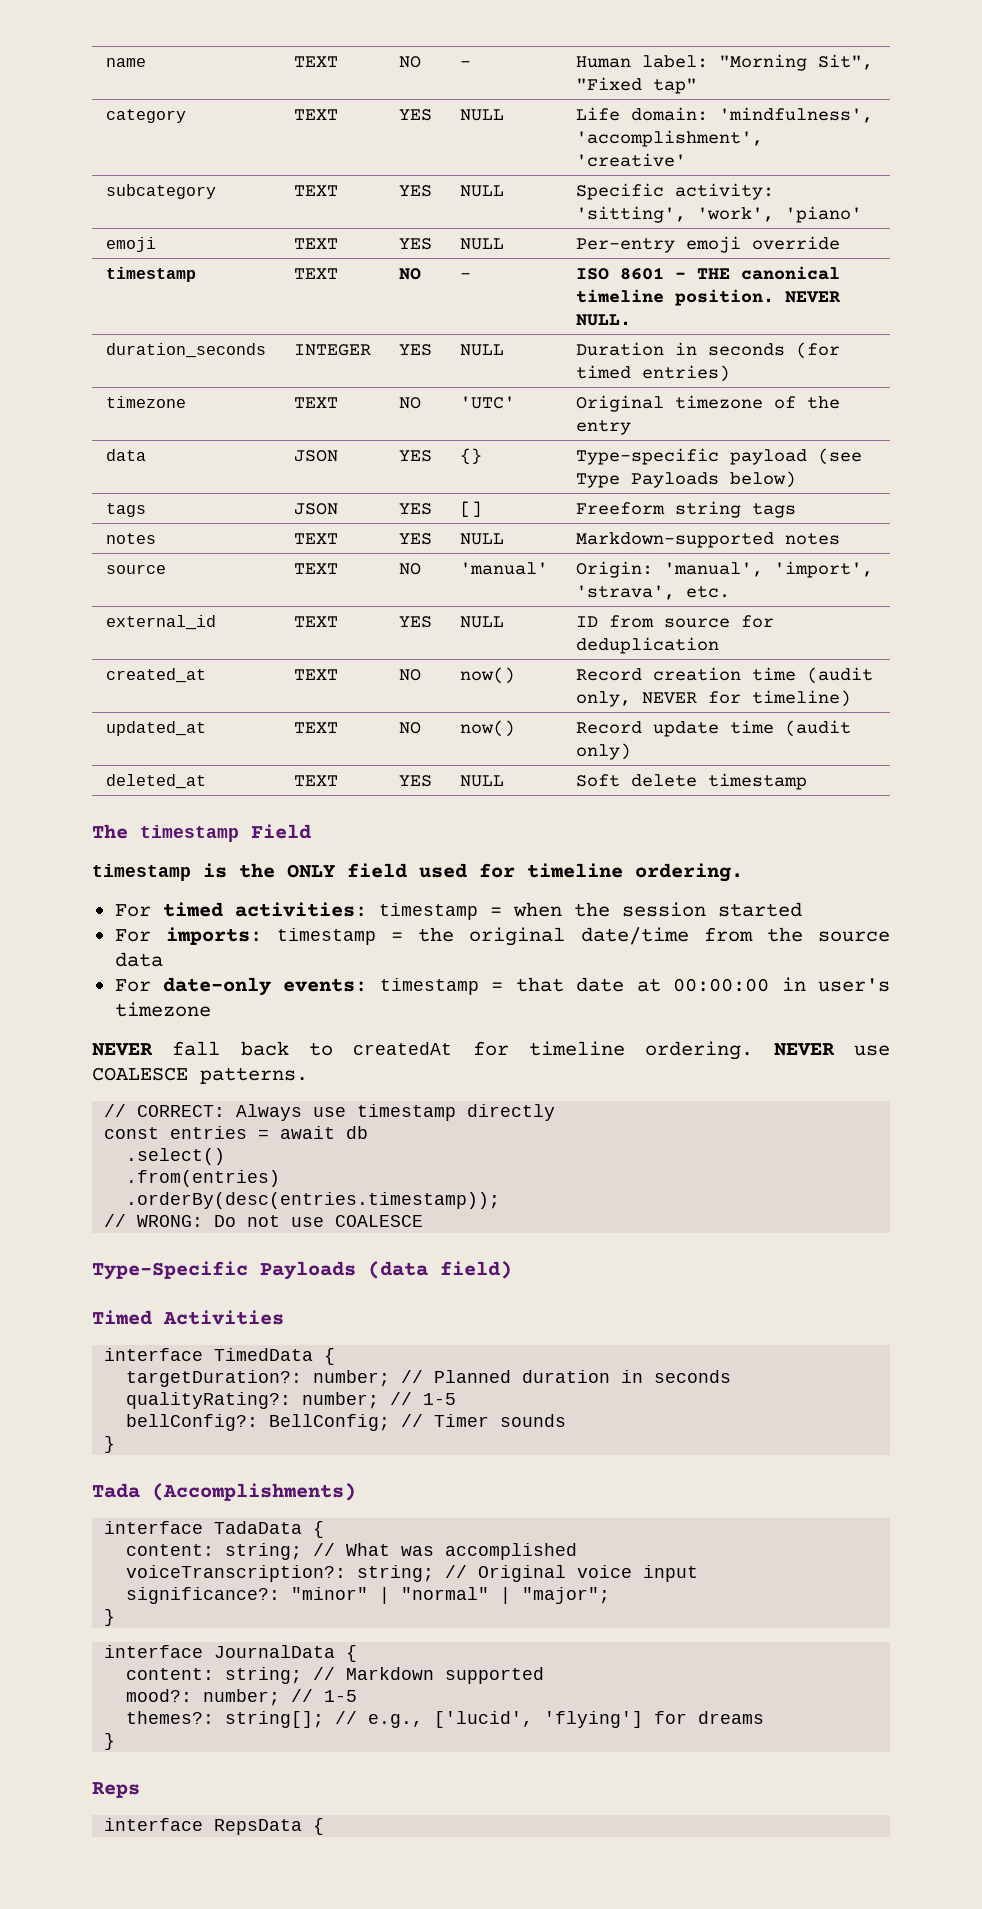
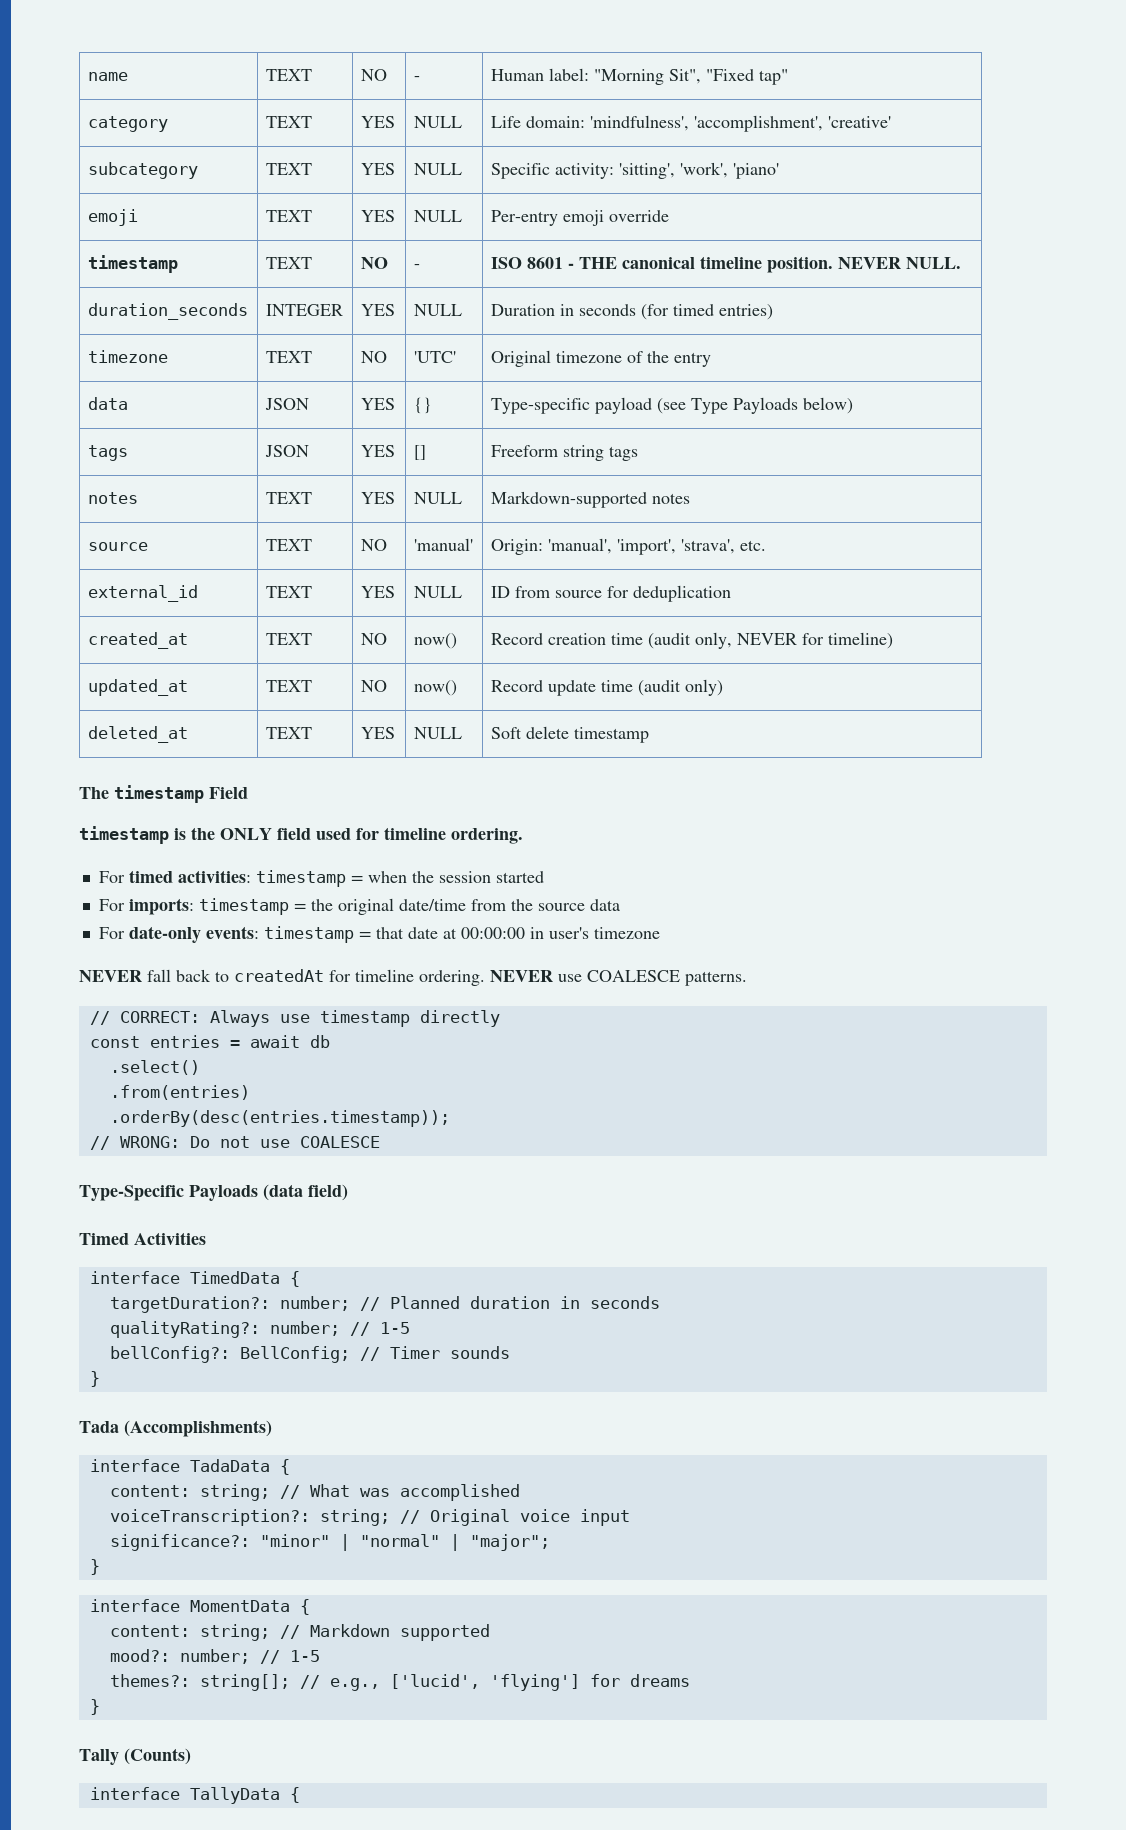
[214,1645,336,1658] JournalData -> [189,1600,290,1612] MomentData
[92,1782,140,1798] [104,1818,303,1835] Reps // interface RepsData -> [79,1748,191,1765] [89,1787,280,1804] Tally (Counts) // interface TallyData

